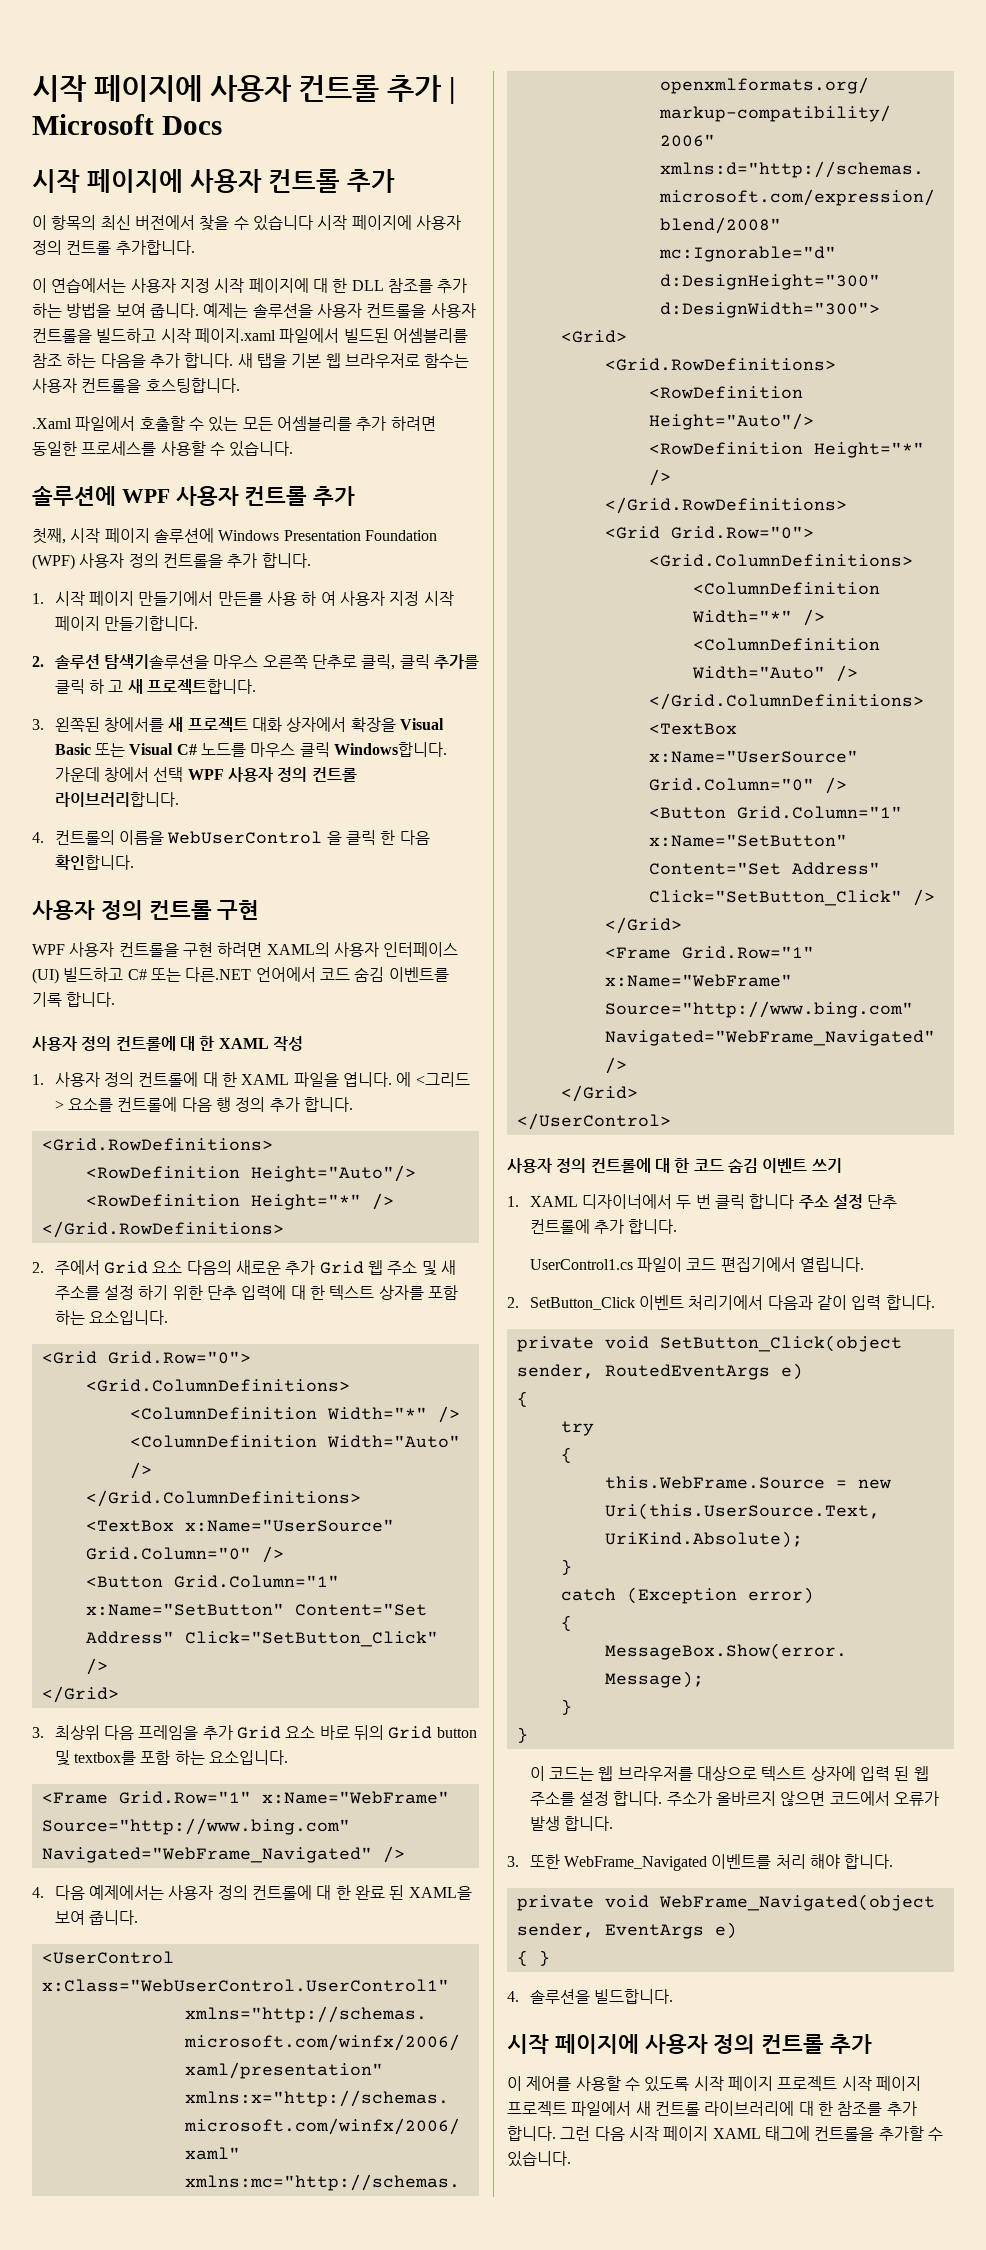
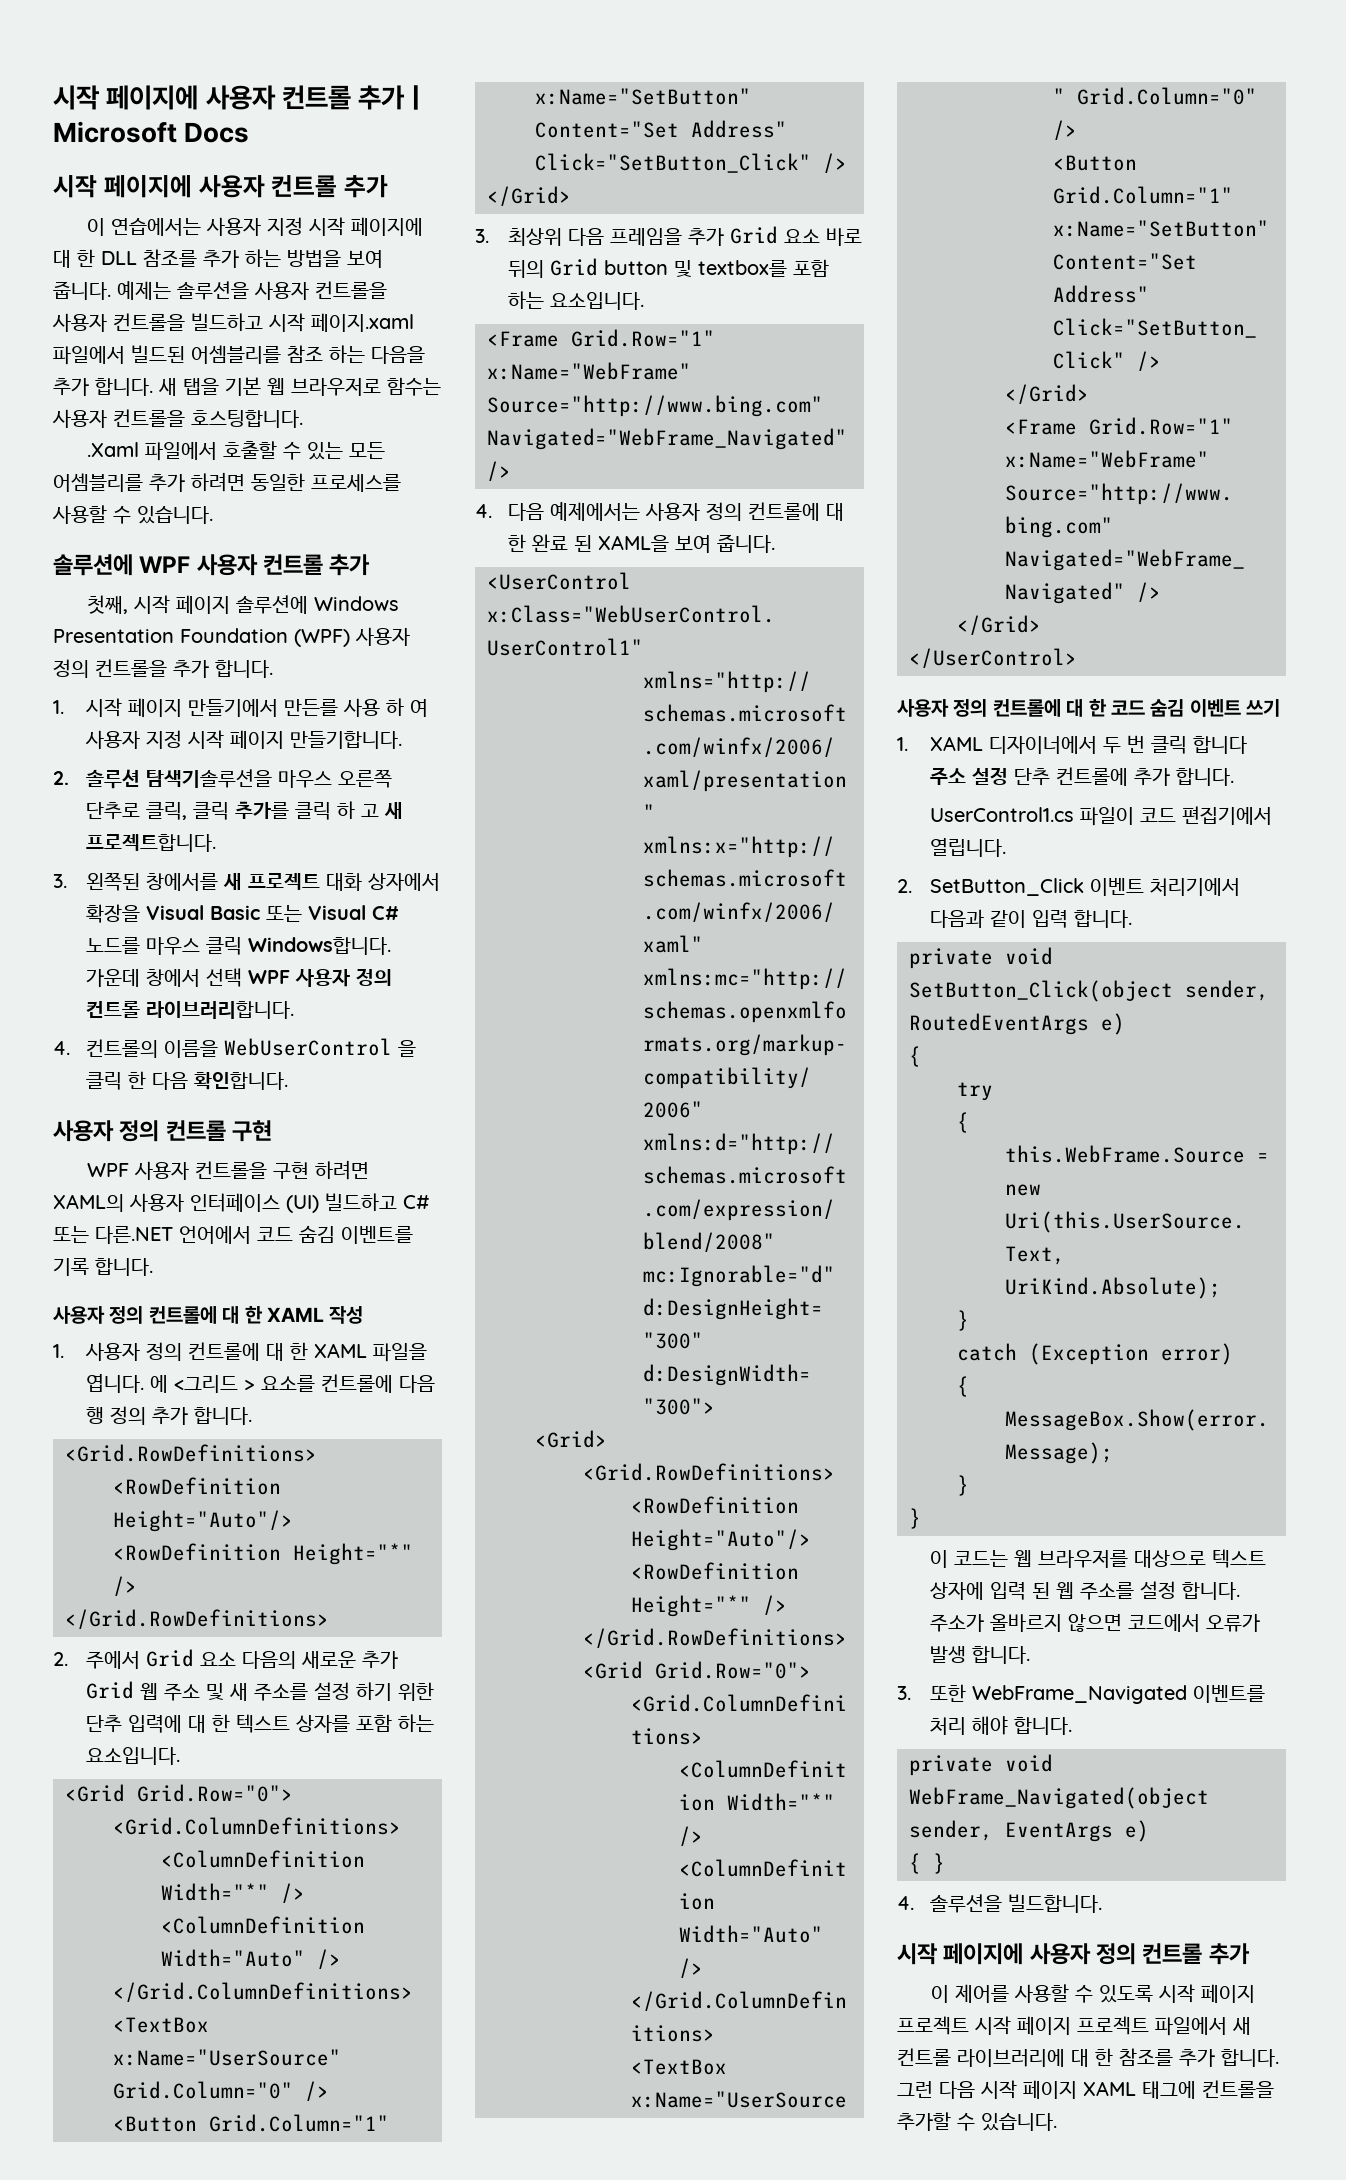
[32,215,461,231] [32,240,195,255] // 이 항목의 최신 버전에서 찾을 수 있습니다 시작 페이지에 사용자 정의 컨트롤 추가합니다. -> (388, 186) none

